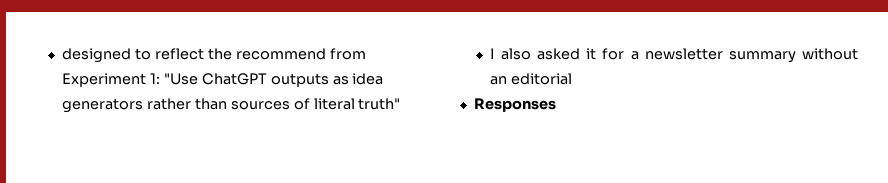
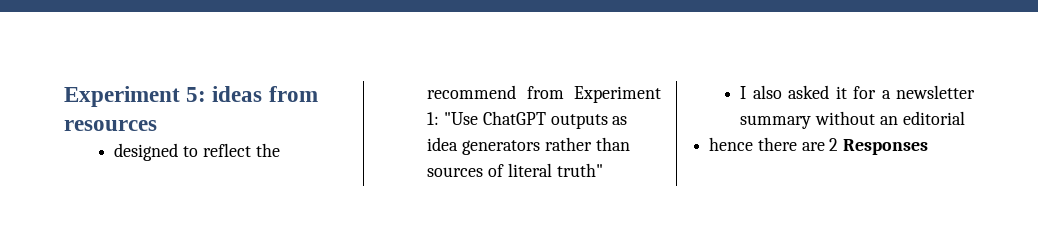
(61, 55) none -> [64,86,318,107] [64,120,157,131] Experiment 5: ideas from resources //
(572, 79) none -> [709,137,839,151] hence there are 2

